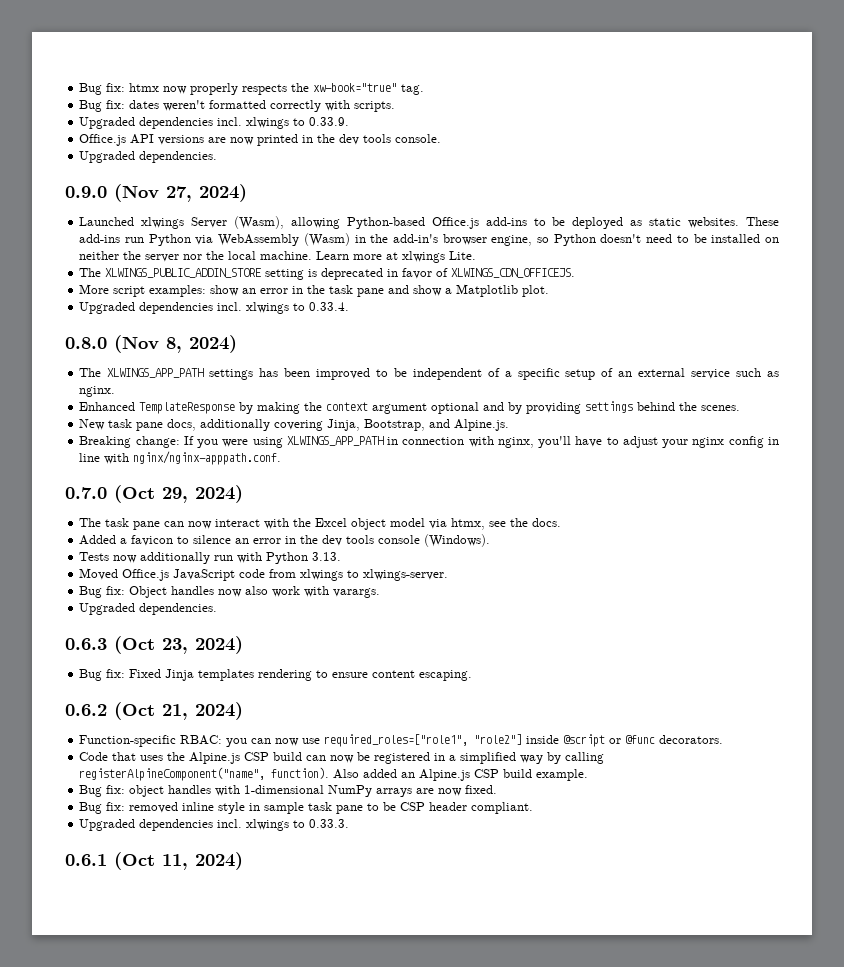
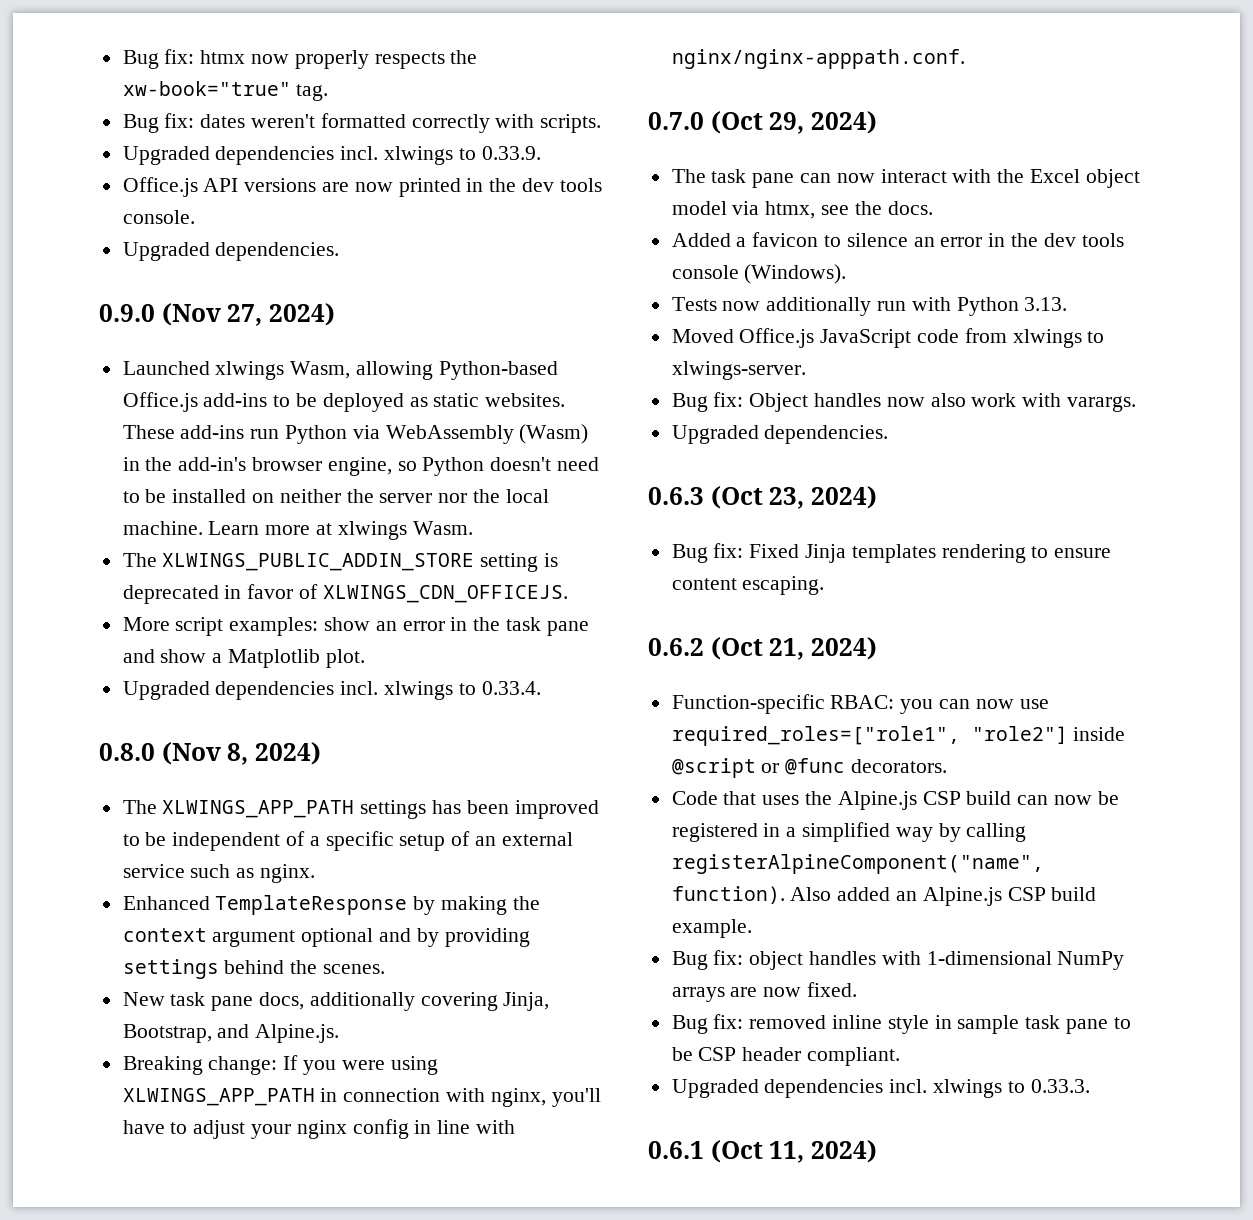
[191,216,285,229] Server (Wasm), -> [290,361,351,379] Wasm,
[449,251,477,260] Lite. -> [412,521,473,535] Wasm.

